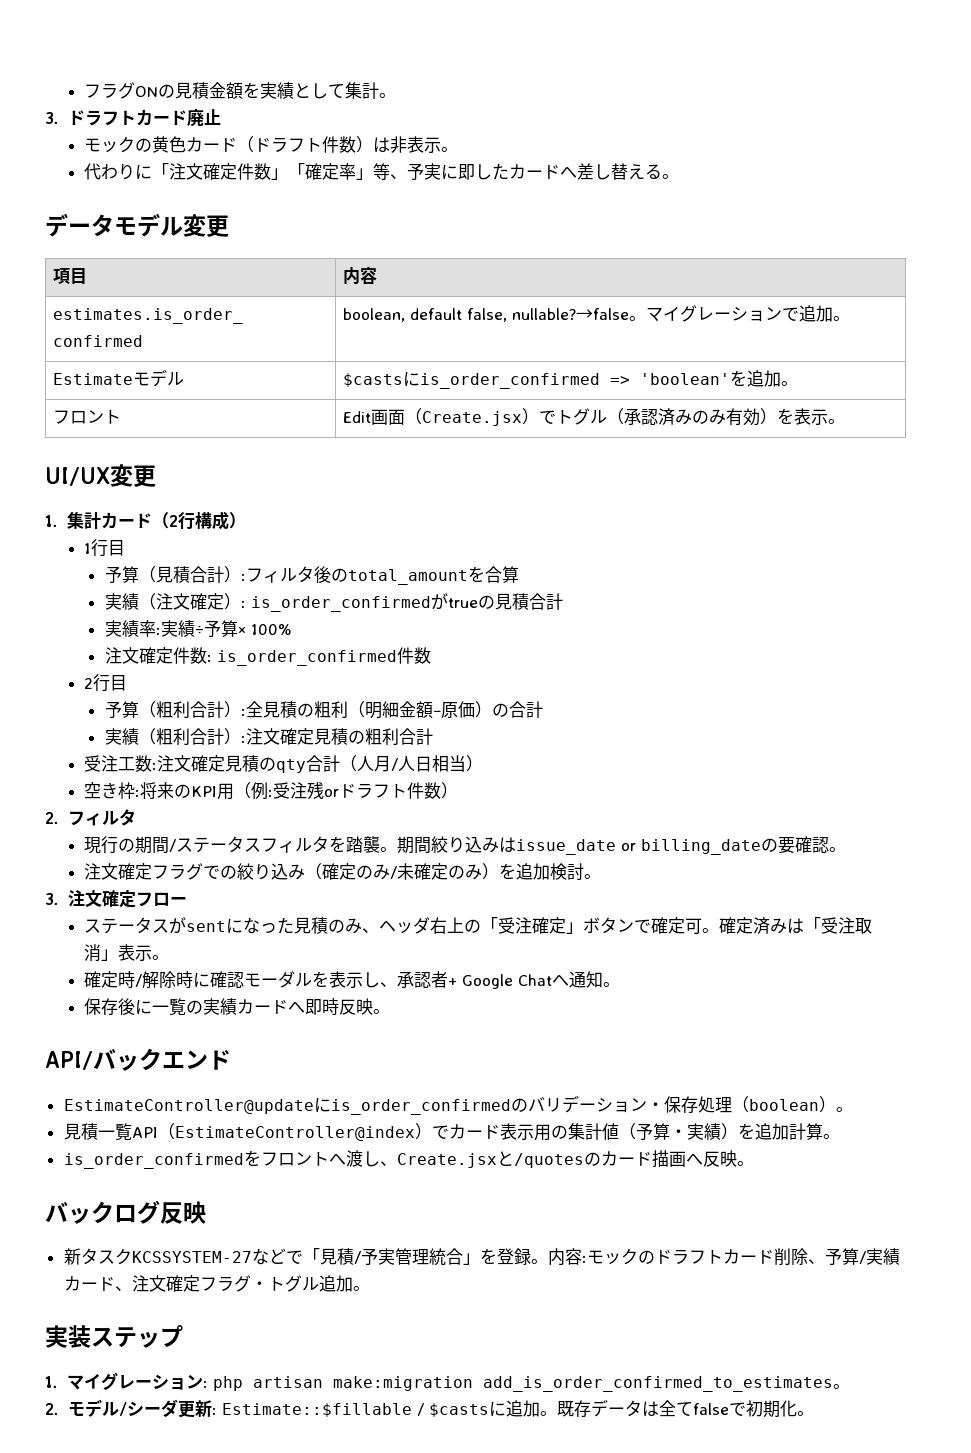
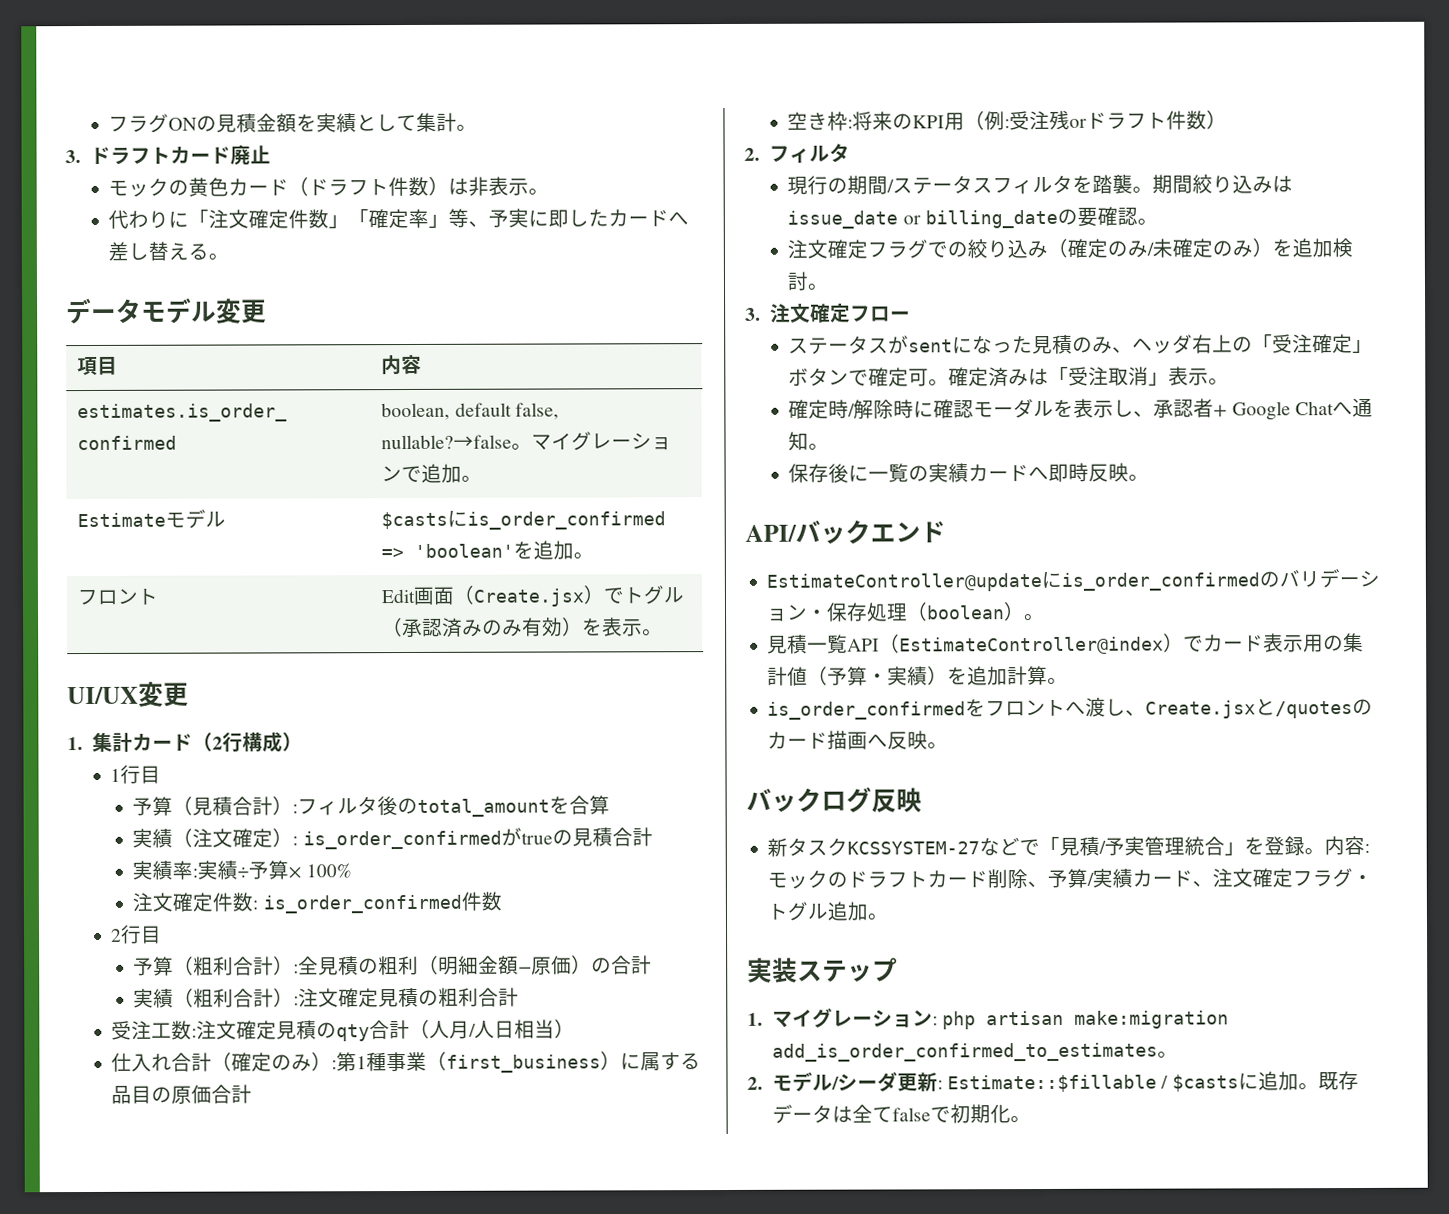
(484, 763) none -> [111,1051,702,1073] [111,1084,253,1104] // 仕入れ合計（確定のみ）:第1種事業（first_business）に属する品目の原価合計

